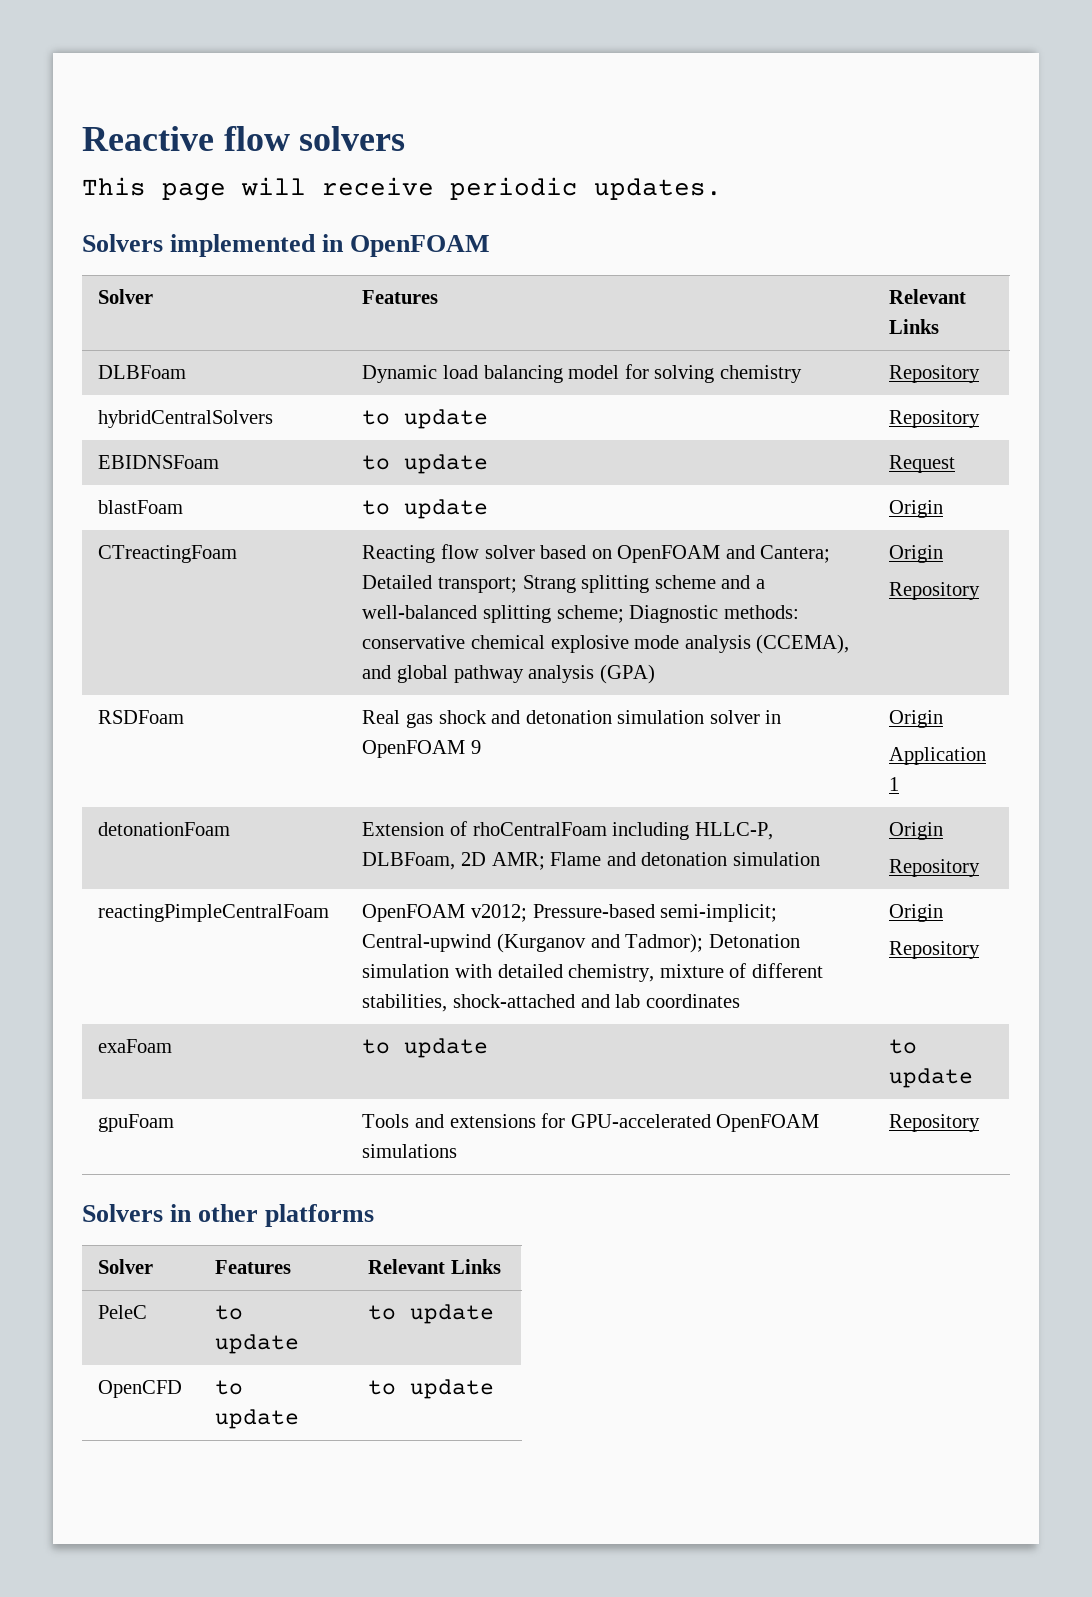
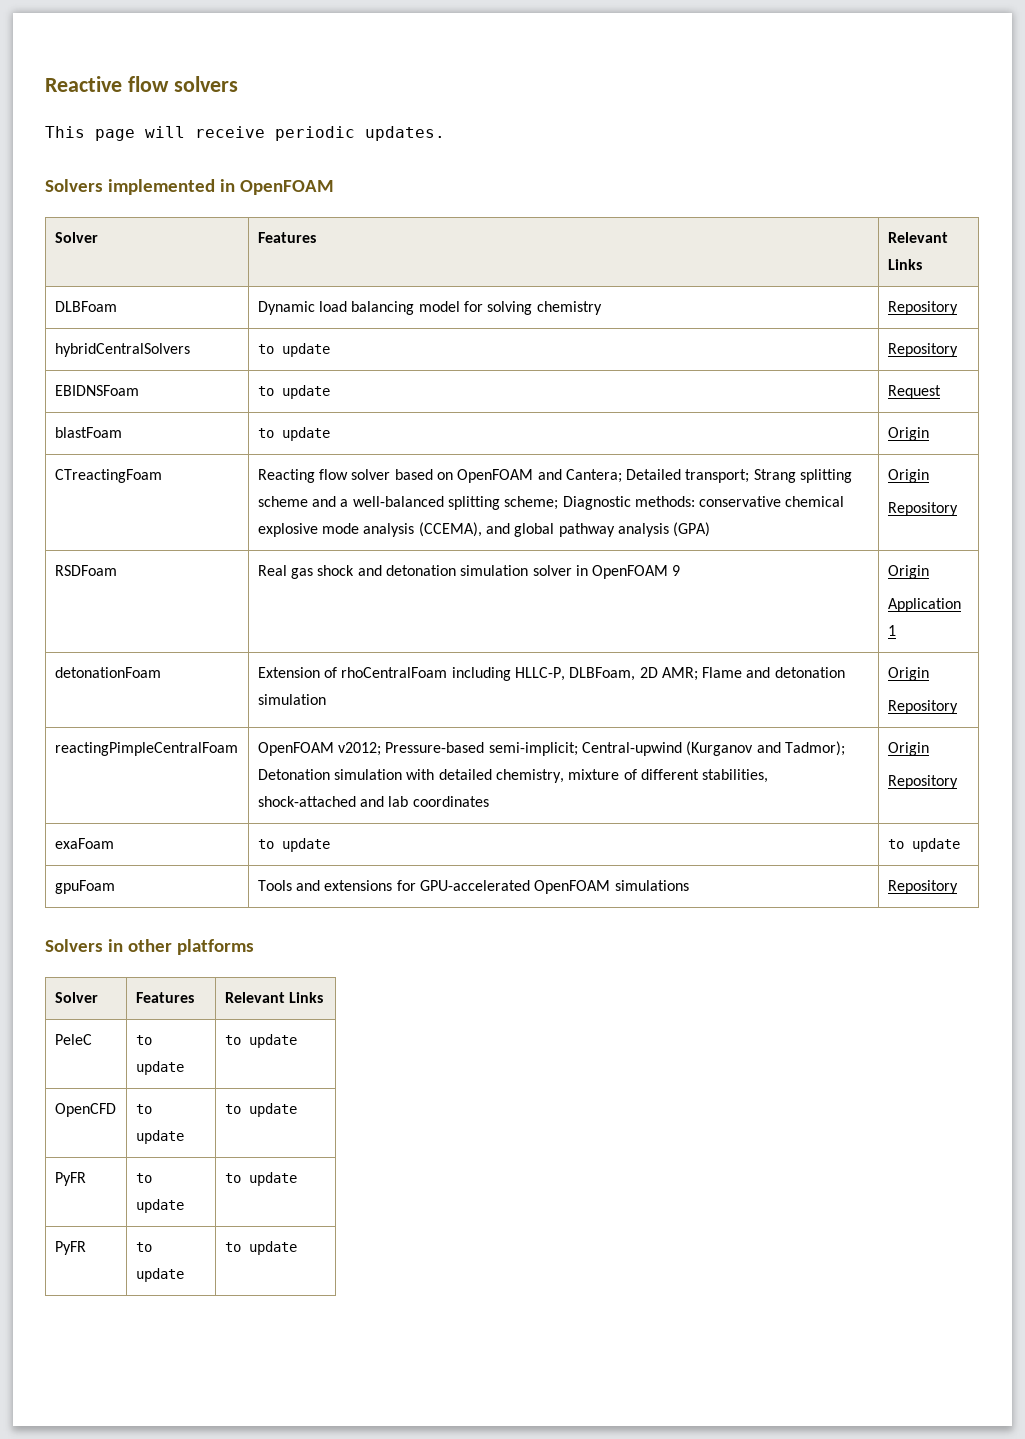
(495, 1389) none -> [54,1172,86,1186] [135,1173,152,1183] [135,1199,184,1213] [224,1172,297,1186] [54,1241,86,1255] [135,1242,152,1252] [135,1268,184,1282] [224,1241,297,1255] // PyFR | to update | to update // PyFR | to update | to update

